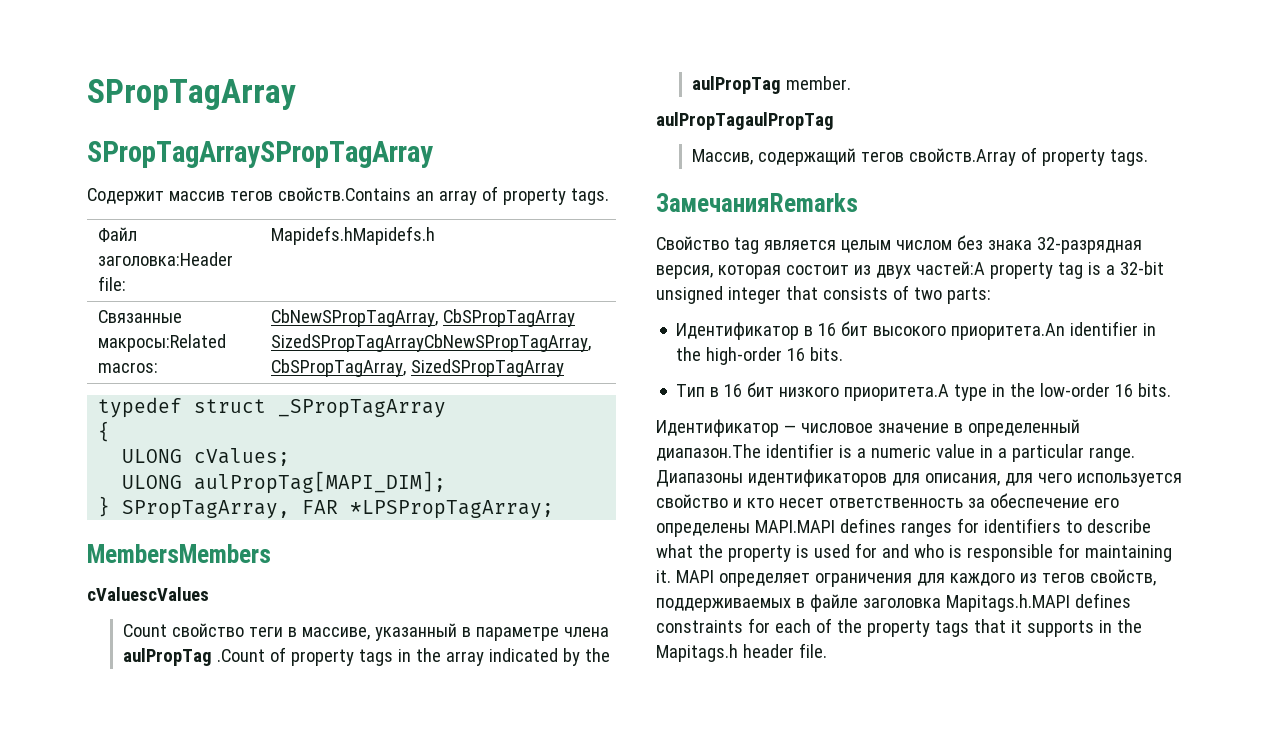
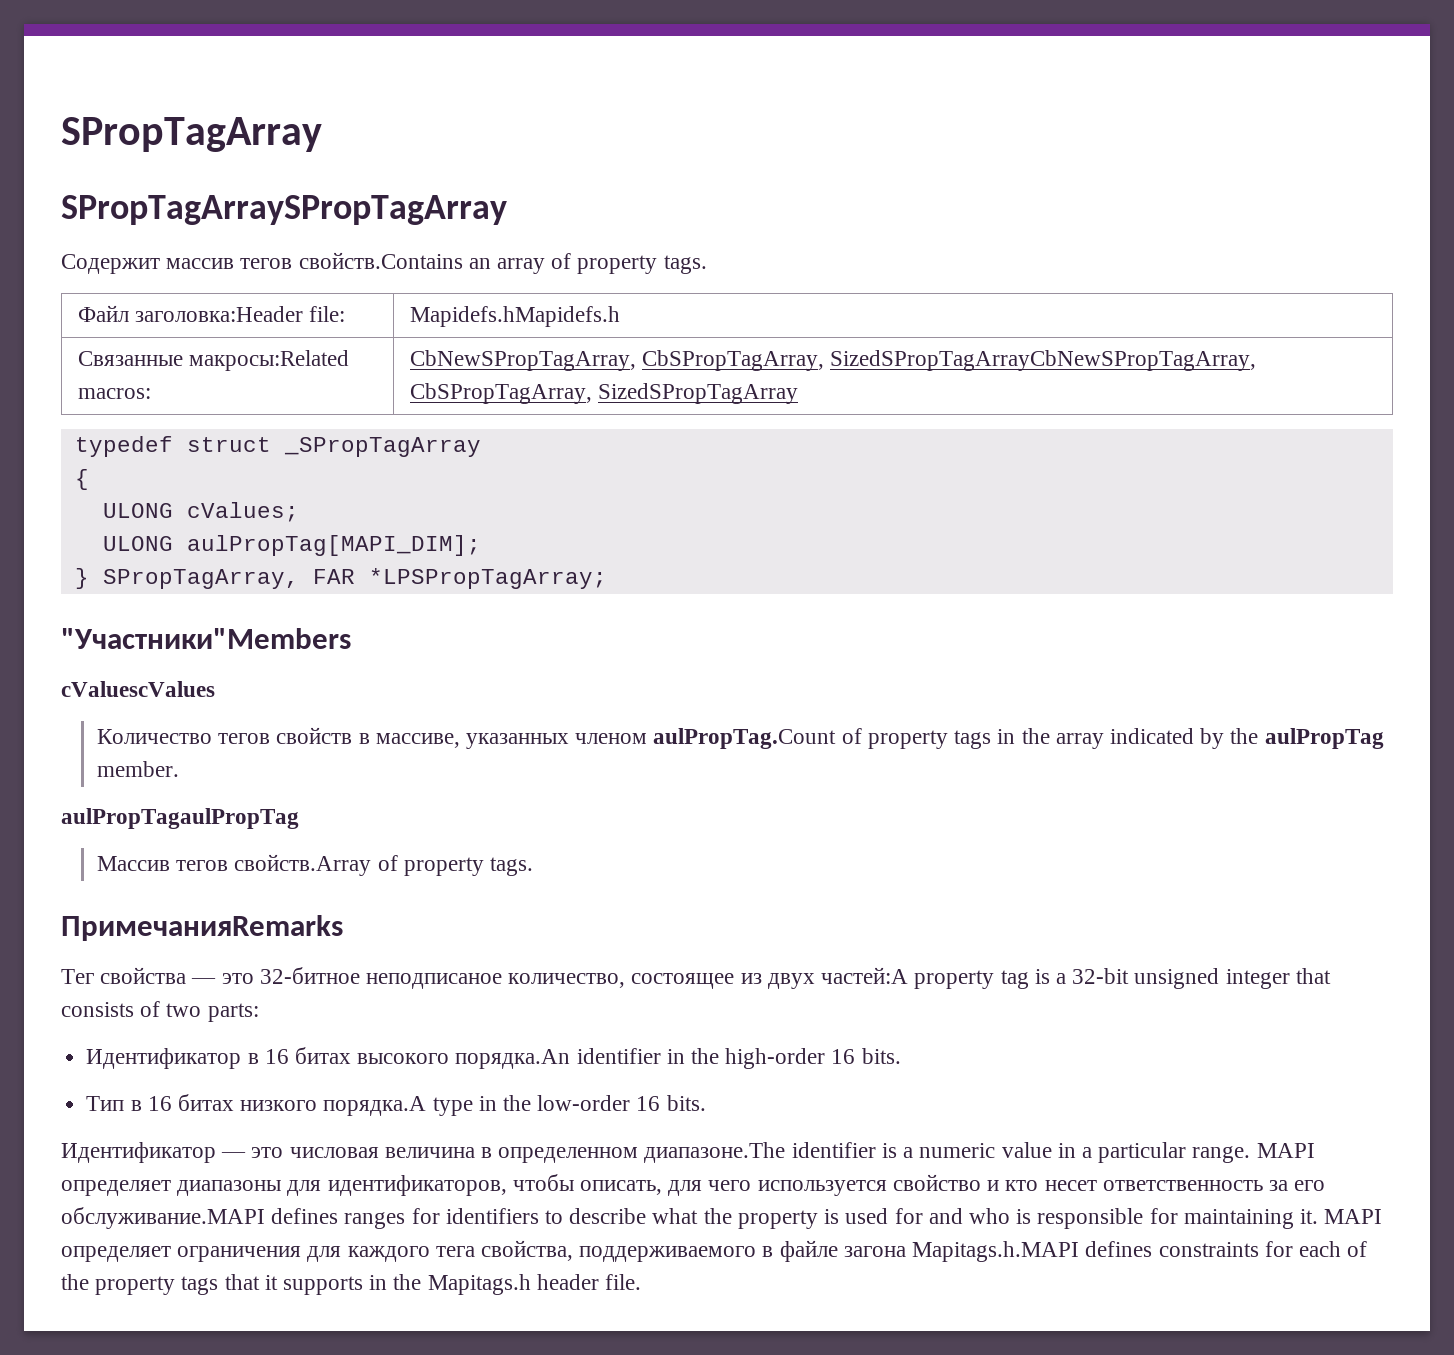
[442,309,575,327] CbSPropTagArray -> [642,350,825,371] CbSPropTagArray,
[87,544,271,563] MembersMembers -> [61,628,351,649] "Участники"Members
[122,623,609,641] [122,648,265,666] Count свойство теги в массиве, указанный в параметре члена aulPropTag .Count -> [97,727,837,749] Количество тегов свойств в массиве, указанных членом aulPropTag.Count
[691,148,856,166] Массив, содержащий -> [97,856,171,871] Массив
[656,193,858,212] [656,235,1142,254] [656,265,849,279] ЗамечанияRemarks // Свойство tag является целым числом без знака 32-разрядная версия, которая состоит -> [61,915,343,941] [61,967,735,989] ПримечанияRemarks // Тег свойства — это 32-битное неподписаное количество, состоящее
[841,321,1066,340] бит высокого приоритета.An -> [294,1047,571,1069] битах высокого порядка.An
[747,382,950,401] бит низкого приоритета.A -> [177,1094,427,1116] битах низкого порядка.A
[800,419,1080,437] [656,444,761,461] числовое значение в определенный диапазон.The -> [251,1142,786,1163] это числовая величина в определенном диапазоне.The
[656,469,1000,487] Диапазоны идентификаторов для описания, -> [1256,1143,1315,1158] [61,1174,663,1196] MAPI определяет диапазоны для идентификаторов, чтобы описать,
[989,493,1119,508] [656,520,835,537] обеспечение его определены MAPI.MAPI -> [1294,1180,1326,1191] [61,1207,265,1229] его обслуживание.MAPI
[1019,569,1156,586] [656,598,791,612] из тегов свойств, поддерживаемых -> [435,1240,757,1262] тега свойства, поддерживаемого
[862,598,941,608] заголовка -> [843,1246,906,1257] загона

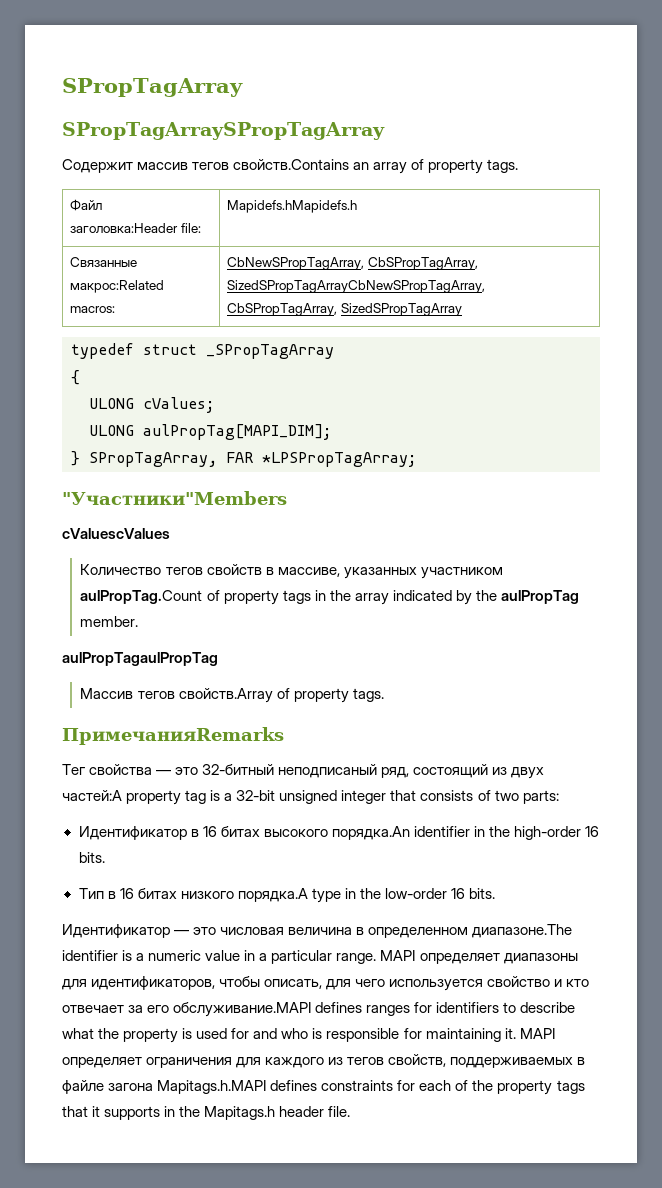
[189,350,350,371] макросы:Related -> [70,280,165,293] макрос:Related
[575,733,648,744] членом -> [420,567,503,579] участником
[259,967,735,989] 32-битное неподписаное количество, состоящее -> [202,764,489,778] 32-битный неподписаный ряд, состоящий
[1044,1180,1263,1191] несет ответственность -> [62,1005,124,1013] отвечает
[435,1240,757,1262] тега свойства, поддерживаемого -> [328,1054,574,1068] из тегов свойств, поддерживаемых

